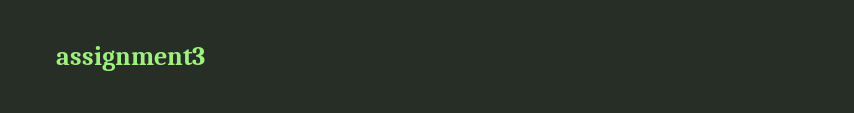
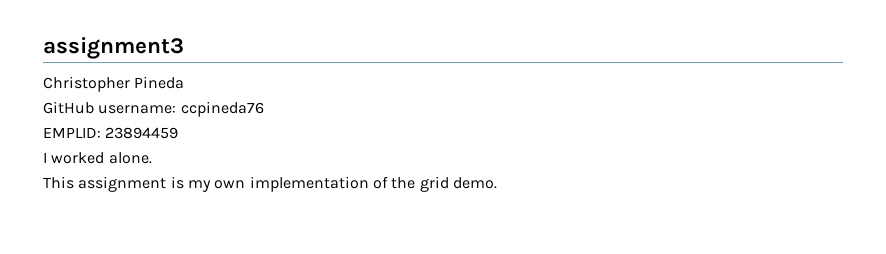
(205, 58) none -> [43,76,185,92] [43,101,264,117] [43,127,179,139] [43,152,152,164] [43,176,497,192] // Christopher Pineda // GitHub username: ccpineda76 // EMPLID: 23894459 // I worked alone. // This assignment is my own implementation of the grid demo.

